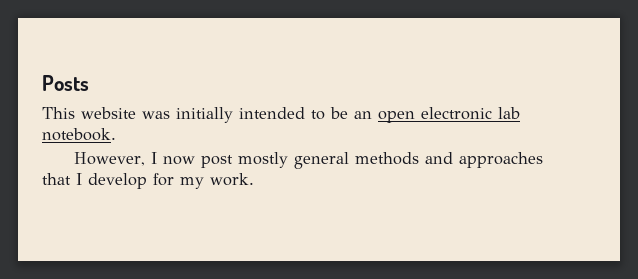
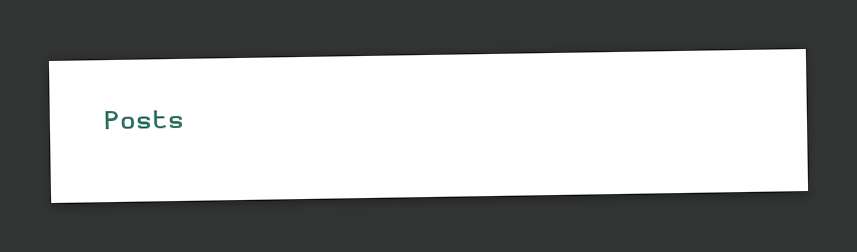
[42,107,520,123] [42,128,116,141] [74,152,544,169] [42,173,254,189] // This website was initially intended to be an open electronic lab notebook. // However, I now post mostly general methods and approaches that I develop for my work. -> (184, 119) none

